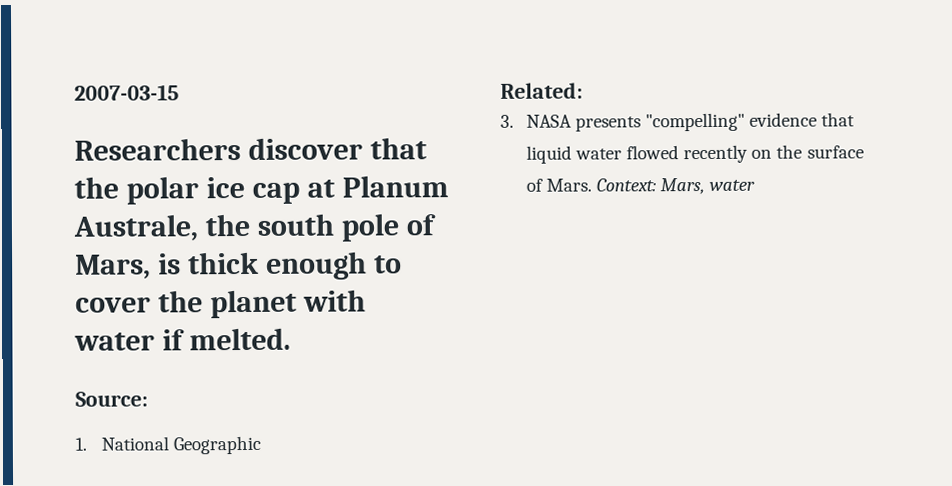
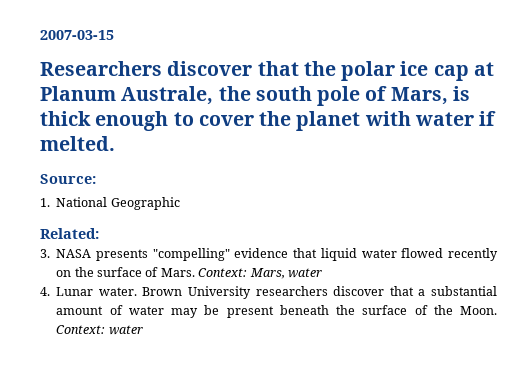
(756, 185) none -> [40,286,497,299] [56,305,497,318] [56,325,143,335] // 4. Lunar water. Brown University researchers discover that a substantial amount of water may be present beneath the surface of the Moon. Context: water

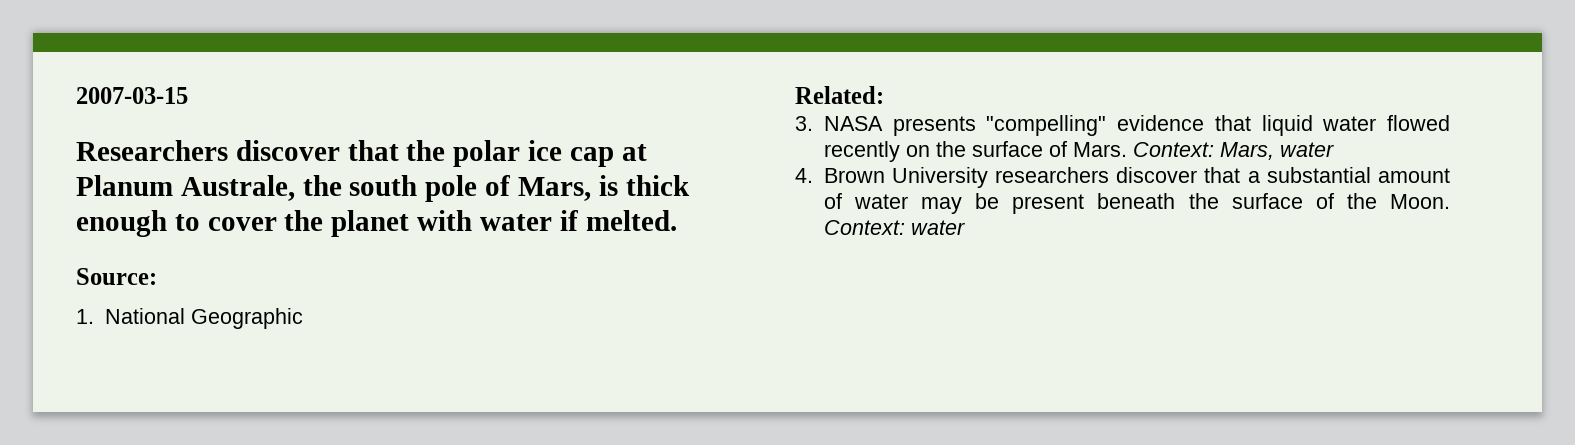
[56,287,137,296] Lunar water. -> (813, 175) none

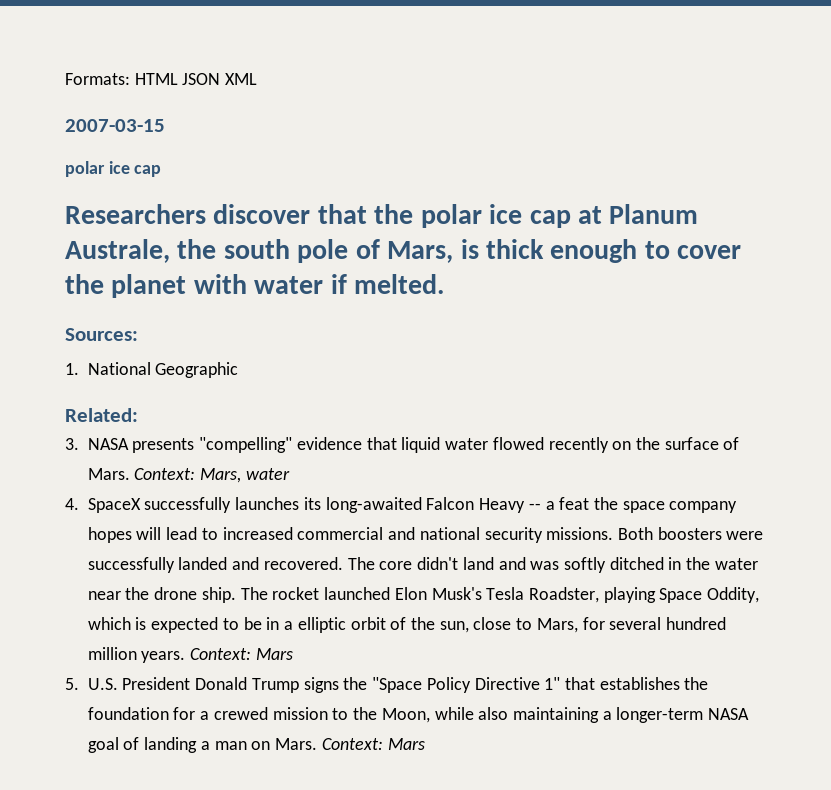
[76,87,188,104] 2007-03-15 -> [65,73,258,85] [65,119,165,132] [65,161,162,177] Formats: HTML JSON XML // 2007-03-15 // polar ice cap
[76,268,157,285] Source: -> [65,328,138,341] Sources:
[823,167,1450,188] [823,193,1450,214] [823,220,965,235] Brown University researchers discover that a substantial amount of water may be present beneath the surface of the Moon. Context: water -> [87,497,738,513] [87,527,764,543] [87,557,758,573] [87,587,760,603] [87,617,727,633] [87,647,293,663] [65,677,709,693] [87,707,750,723] [87,737,425,753] SpaceX successfully launches its long-awaited Falcon Heavy -- a feat the space company hopes will lead to increased commercial and national security missions. Both boosters were successfully landed and recovered. The core didn't land and was softly ditched in the water near the drone ship. The rocket launched Elon Musk's Tesla Roadster, playing Space Oddity, which is expected to be in a elliptic orbit of the sun, close to Mars, for several hundred million years. Context: Mars // 5. U.S. President Donald Trump signs the "Space Policy Directive 1" that establishes the foundation for a crewed mission to the Moon, while also maintaining a longer-term NASA goal of landing a man on Mars. Context: Mars

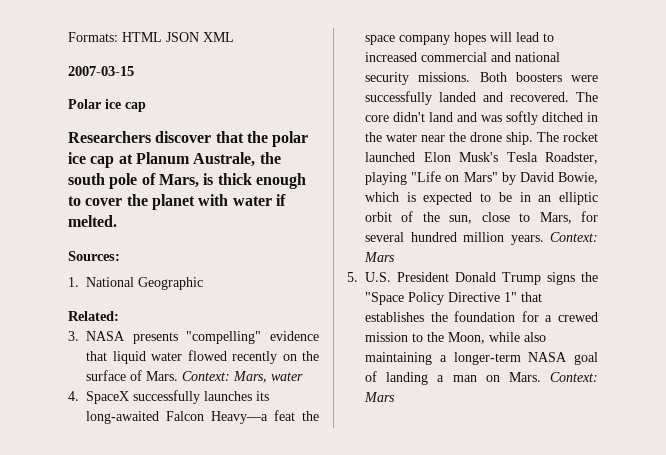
[65,161,105,177] polar -> [68,99,101,109] Polar
[479,498,555,513] Heavy -- a -> [211,411,268,424] Heavy—a
[659,587,760,603] Space Oddity, -> [411,171,598,185] "Life on Mars" by David Bowie,
[284,621,294,630] a -> [538,195,552,202] an

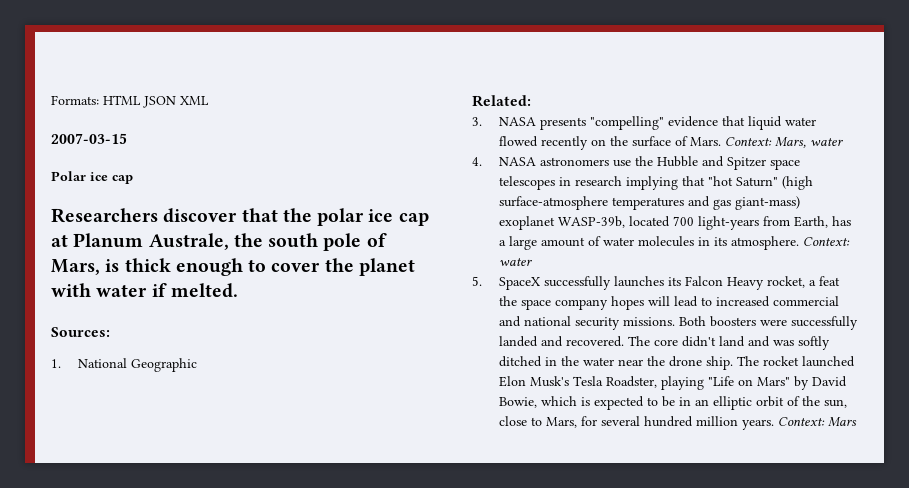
[86,390,269,404] [86,411,268,424] SpaceX successfully launches its long-awaited Falcon Heavy—a -> [499,156,801,170] [499,176,814,190] [499,196,801,210] [499,216,852,230] [499,236,851,250] [499,258,533,266] [472,276,817,290] NASA astronomers use the Hubble and Spitzer space telescopes in research implying that "hot Saturn" (high surface-atmosphere temperatures and gas giant-mass) exoplanet WASP-39b, located 700 light-years from Earth, has a large amount of water molecules in its atmosphere. Context: water // 5. SpaceX successfully launches its Falcon Heavy rocket, a
[347,272,598,285] [365,292,542,305] [365,311,598,322] [365,332,546,344] [365,352,598,365] [365,371,598,385] [364,392,395,402] // 5. U.S. President Donald Trump signs the "Space Policy Directive 1" that establishes the foundation for a crewed mission to the Moon, while also maintaining a longer-term NASA goal of landing a man on Mars. Context: Mars -> (858, 422) none

